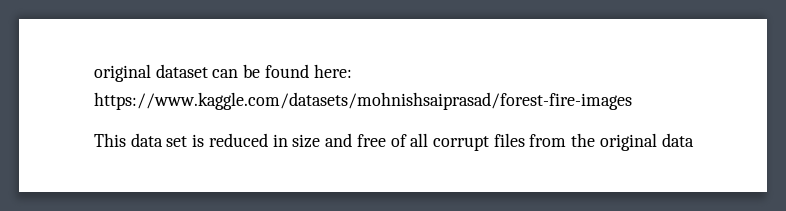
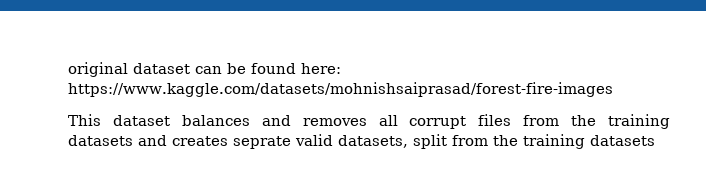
[130,133,407,148] data set is reduced in size and free of -> [112,115,367,126] dataset balances and removes
[599,133,694,151] original data -> [607,114,670,129] [68,134,655,149] training datasets and creates seprate valid datasets, split from the training datasets

